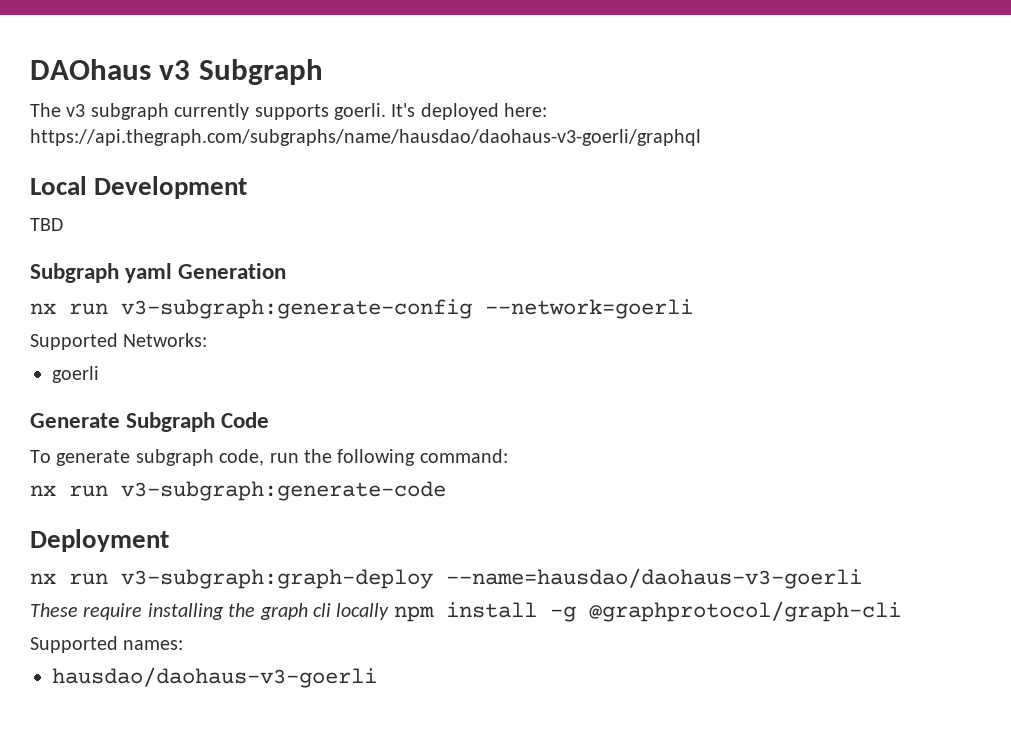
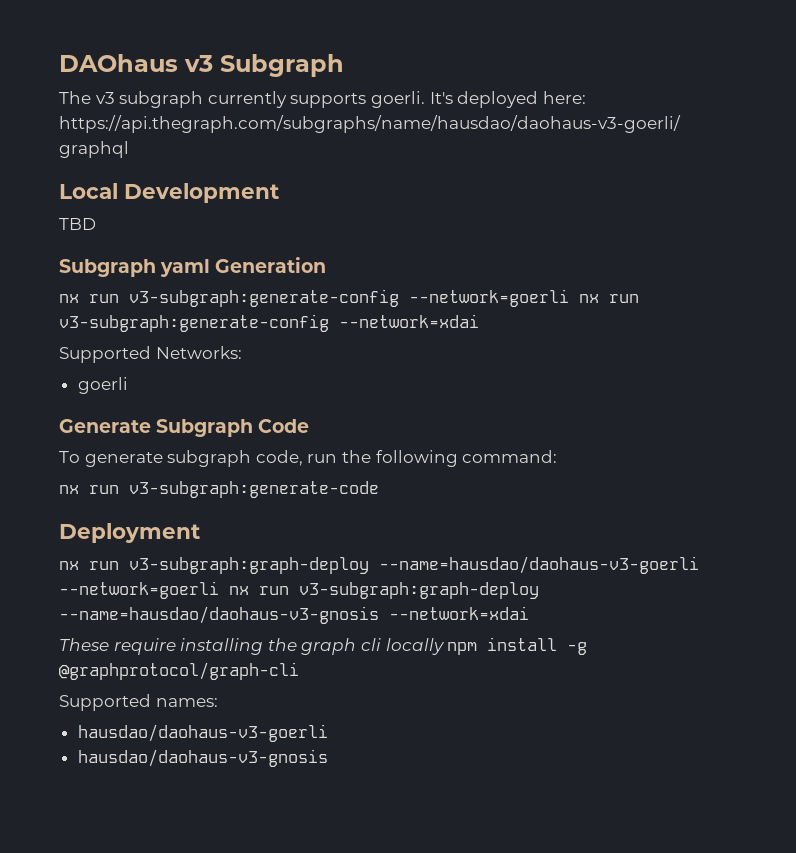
(693, 309) none -> [579,294,639,303] [59,314,479,332] nx run v3-subgraph:generate-config --network=xdai
(862, 578) none -> [59,581,539,599] [59,606,529,624] --network=goerli nx run v3-subgraph:graph-deploy --name=hausdao/daohaus-v3-gnosis --network=xdai
(377, 677) none -> [77,749,328,767] // hausdao/daohaus-v3-gnosis

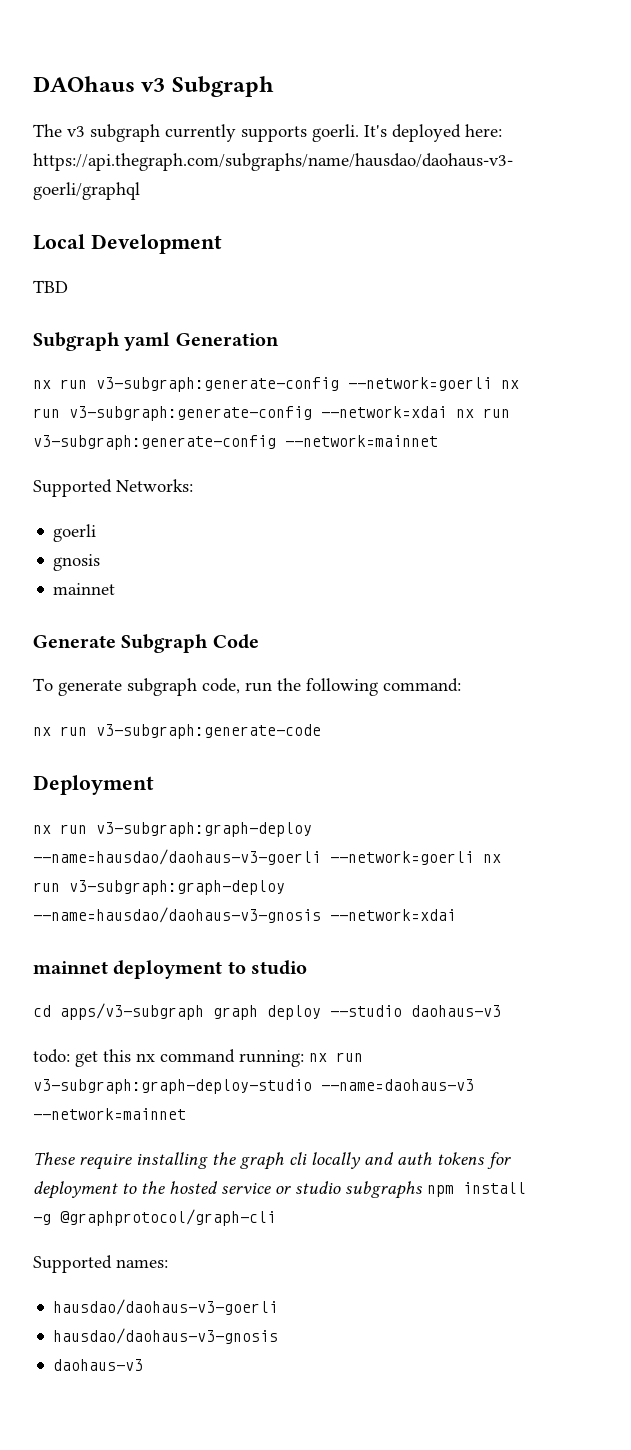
(479, 321) none -> [456,408,510,418] [33,435,438,450] nx run v3-subgraph:generate-config --network=mainnet
(128, 385) none -> [53,554,101,571] [53,583,116,595] // gnosis // mainnet
(529, 613) none -> [33,960,308,979] [33,1003,501,1020] [33,1049,363,1067] [33,1079,474,1094] [33,1108,186,1120] // mainnet deployment to studio // cd apps/v3-subgraph graph deploy --studio daohaus-v3 // todo: get this nx command running: nx run v3-subgraph:graph-deploy-studio --name=daohaus-v3 --network=mainnet
(445, 646) none -> [364,1152,511,1169] [33,1181,422,1199] and auth tokens for deployment to the hosted service or studio subgraphs
(328, 758) none -> [53,1359,144,1371] // daohaus-v3

